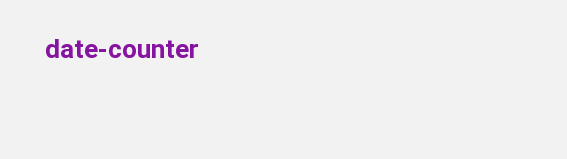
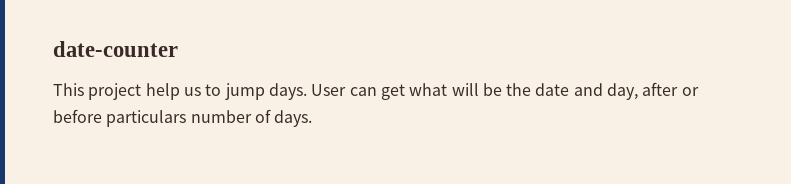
(199, 48) none -> [53,82,699,100] [53,109,313,127] // This project help us to jump days. User can get what will be the date and day, after or before particulars number of days.

